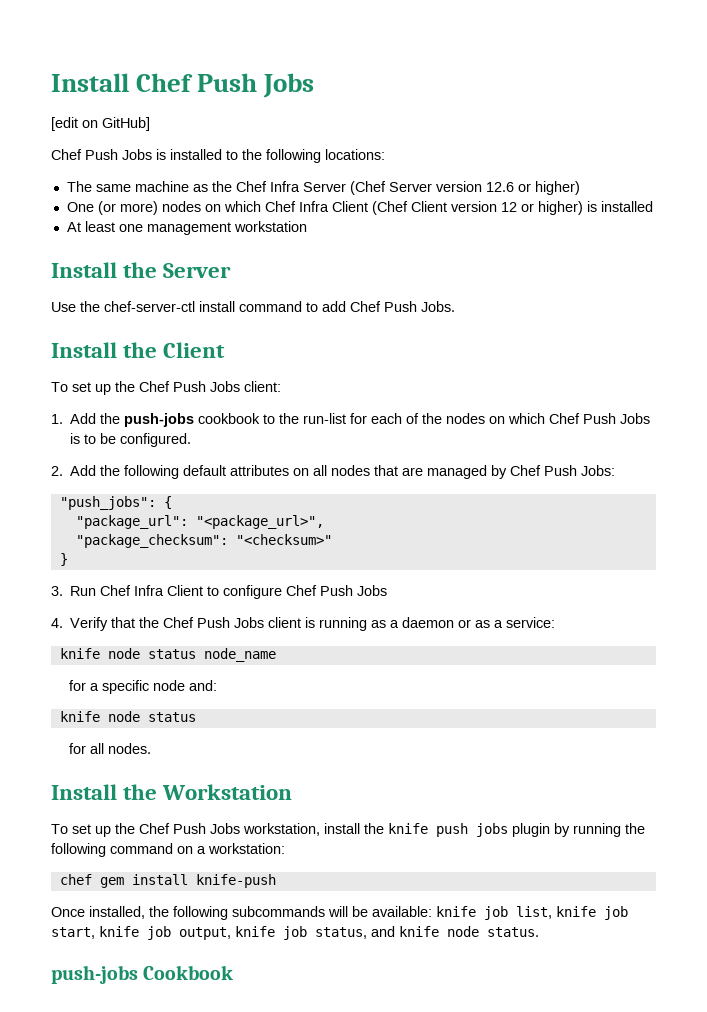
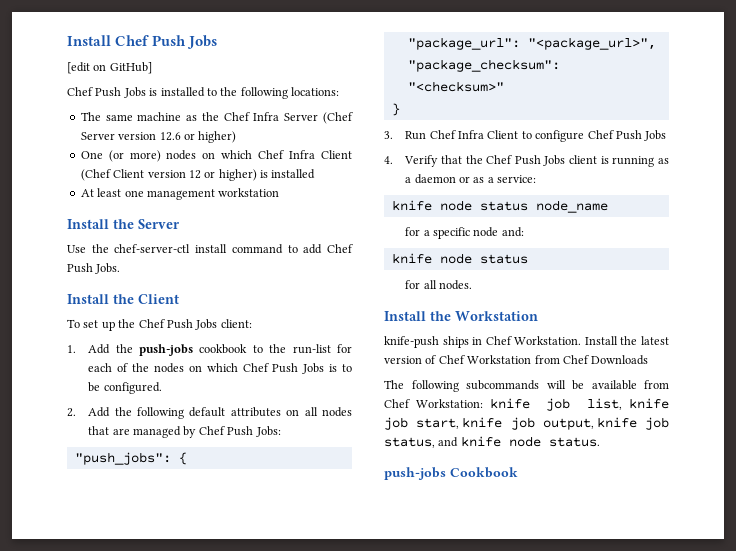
[51,823,645,837] [51,843,285,857] [59,874,276,888] [51,906,432,920] To set up the Chef Push Jobs workstation, install the knife push jobs plugin by running the following command on a workstation: // chef gem install knife-push // Once installed, the following subcommands will be available: -> [384,336,669,348] [384,355,649,365] [384,380,669,392] [384,399,483,408] knife-push ships in Chef Workstation. Install the latest version of Chef Workstation from Chef Downloads // The following subcommands will be available from Chef Workstation:

